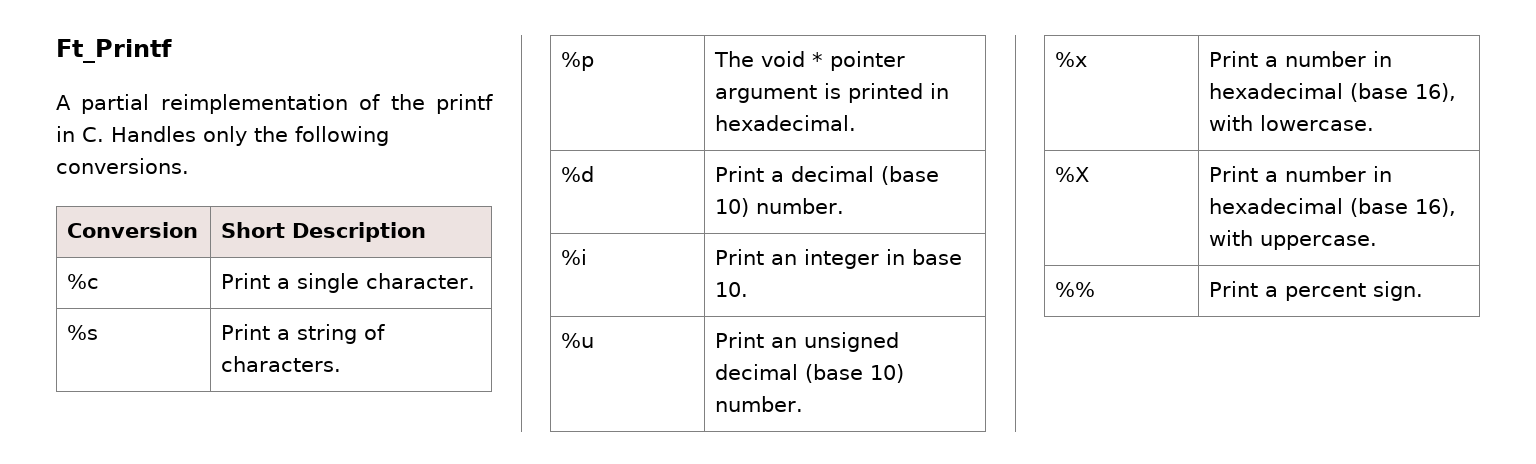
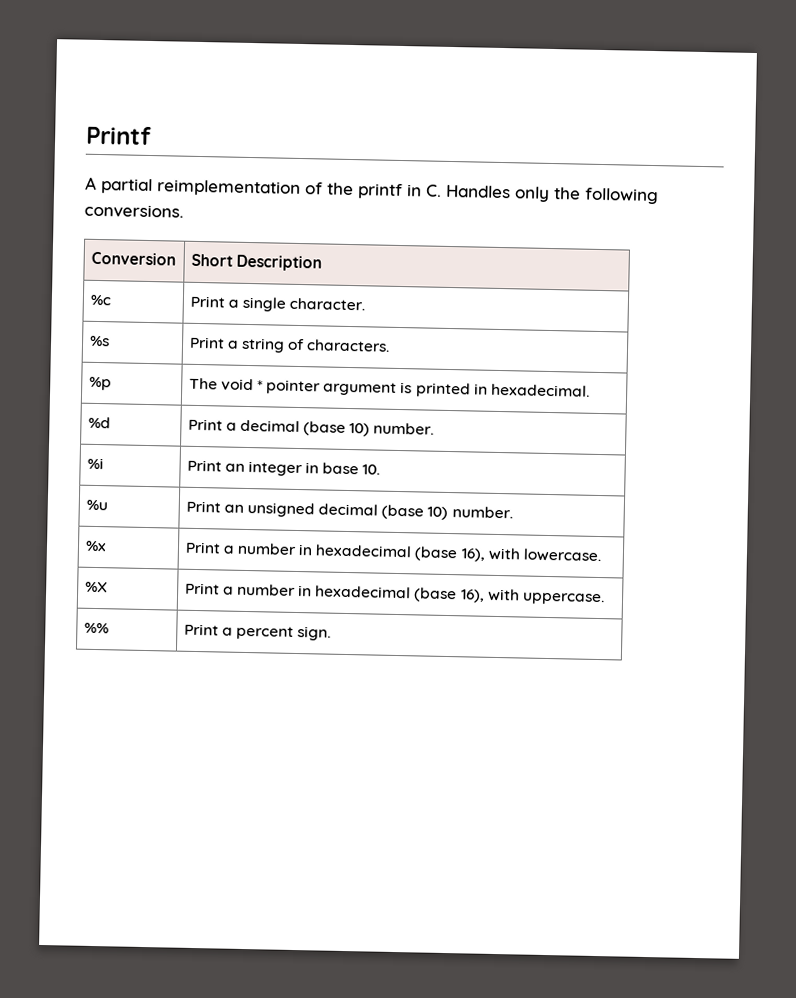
[56,39,172,63] Ft_Printf -> [86,125,152,146] Printf

